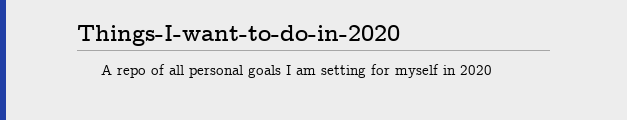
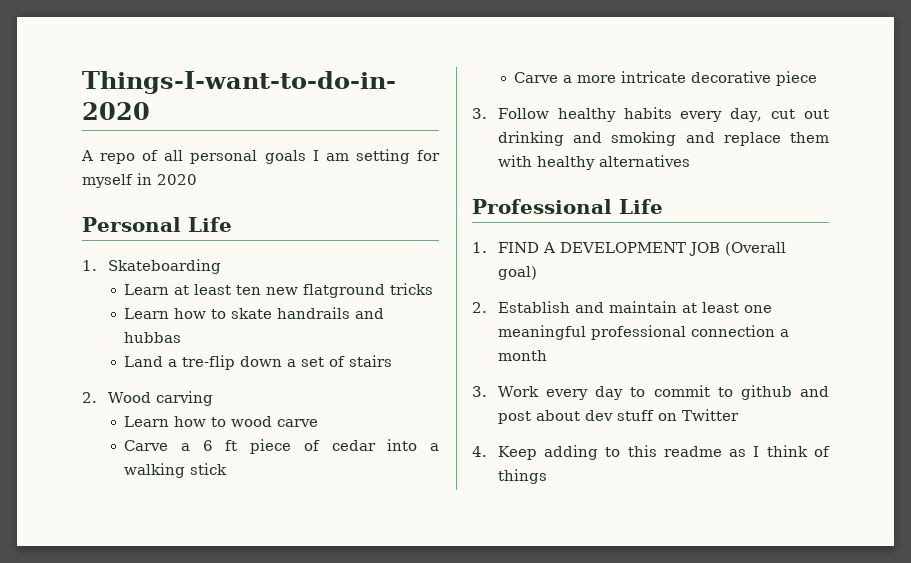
(493, 70) none -> [82,217,232,232] [82,259,221,274] [124,283,434,298] [124,307,385,319] [124,332,182,343] [124,355,393,370] [82,391,213,406] [124,416,319,427] [124,439,440,454] [124,463,228,478] [514,71,818,86] [472,107,829,122] [497,131,829,146] [497,155,690,170] [472,199,663,214] [472,242,786,256] [497,266,537,280] [472,301,772,313] [497,325,789,340] [497,350,547,361] [472,385,829,400] [497,409,739,424] [472,445,830,460] [497,469,547,484] // Personal Life // 1. Skateboarding // Learn at least ten new flatground tricks // Learn how to skate handrails and hubbas // Land a tre-flip down a set of stairs // 2. Wood carving // Learn how to wood carve // Carve a 6 ft piece of cedar into a walking stick // Carve a more intricate decorative piece // 3. Follow healthy habits every day, cut out drinking and smoking and replace them with healthy alternatives // Professional Life // 1. FIND A DEVELOPMENT JOB (Overall goal) // 2. Establish and maintain at least one meaningful professional connection a month // 3. Work every day to commit to github and post about dev stuff on Twitter // 4. Keep adding to this readme as I think of things

